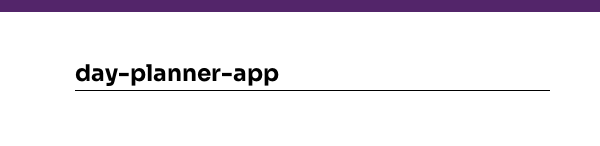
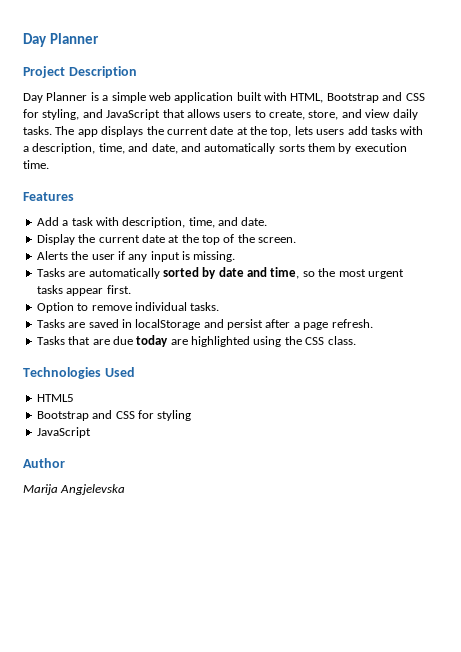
[75,64,279,86] day-planner-app -> [23,33,99,47] [23,66,137,78] [23,92,425,103] [23,109,418,120] [23,126,424,137] [23,143,407,154] [23,160,49,169] [23,192,74,201] [36,217,268,228] [36,234,297,245] [36,251,236,262] [36,267,404,279] [36,285,131,296] [36,302,220,313] [36,319,373,330] [36,335,356,347] [23,367,135,379] [36,394,74,402] [36,410,192,421] [36,427,91,438] [23,458,65,468] [23,484,126,495] Day Planner // Project Description // Day Planner is a simple web application built with HTML, Bootstrap and CSS for styling, and JavaScript that allows users to create, store, and view daily tasks. The app displays the current date at the top, lets users add tasks with a description, time, and date, and automatically sorts them by execution time. // Features // Add a task with description, time, and date. // Display the current date at the top of the screen. // Alerts the user if any input is missing. // Tasks are automatically sorted by date and time, so the most urgent tasks appear first. // Option to remove individual tasks. // Tasks are saved in localStorage and persist after a page refresh. // Tasks that are due today are highlighted using the CSS class. // Technologies Used // HTML5 // Bootstrap and CSS for styling // JavaScript // Author // Marija Angjelevska

